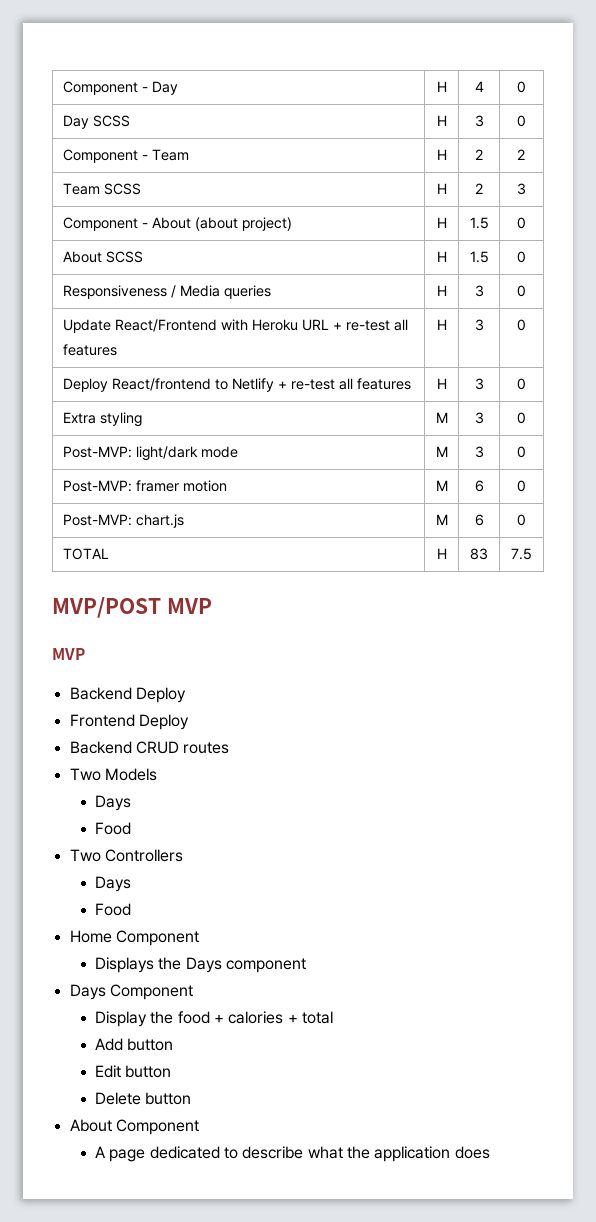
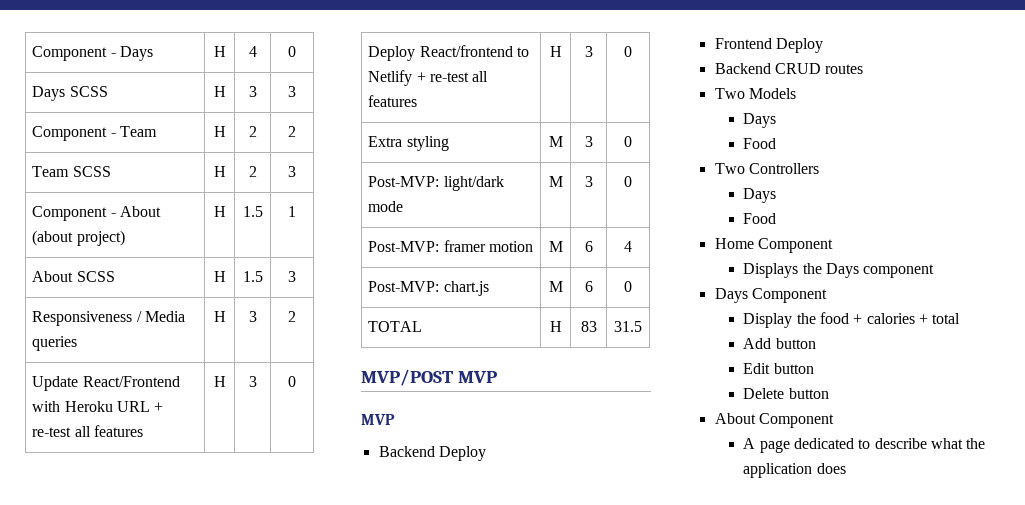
[62,81,178,95] Component - Day -> [32,46,153,61] Component - Days
[62,115,89,129] Day -> [32,86,66,101] Days
[517,115,526,127] 0 -> [288,86,296,97] 3
[517,217,526,229] 0 -> [288,206,296,217] 1
[517,251,526,263] 0 -> [288,271,296,282] 3
[517,285,526,297] 0 -> [288,311,296,322] 2
[517,480,526,492] 0 -> [624,241,632,252] 4
[511,548,532,560] 7.5 -> [614,321,642,332] 31.5

